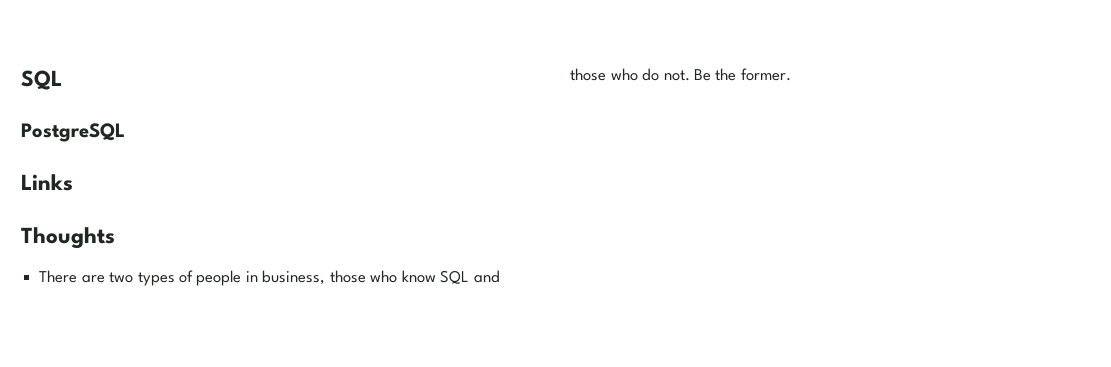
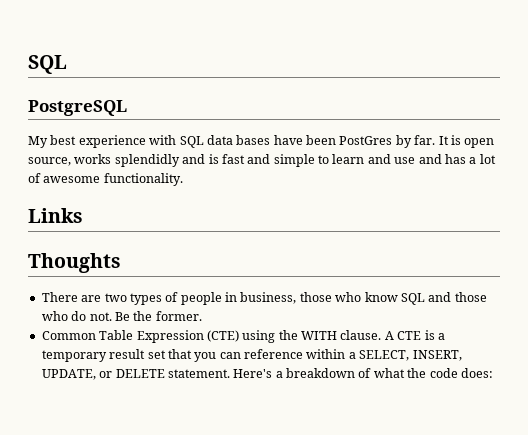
(125, 132) none -> [28,135,495,148] [28,154,496,167] [28,173,183,186] // My best experience with SQL data bases have been PostGres by far. It is open source, works splendidly and is fast and simple to learn and use and has a lot of awesome functionality.
(791, 74) none -> [41,330,445,343] [41,349,462,362] [41,368,493,380] // Common Table Expression (CTE) using the WITH clause. A CTE is a temporary result set that you can reference within a SELECT, INSERT, UPDATE, or DELETE statement. Here's a breakdown of what the code does:

